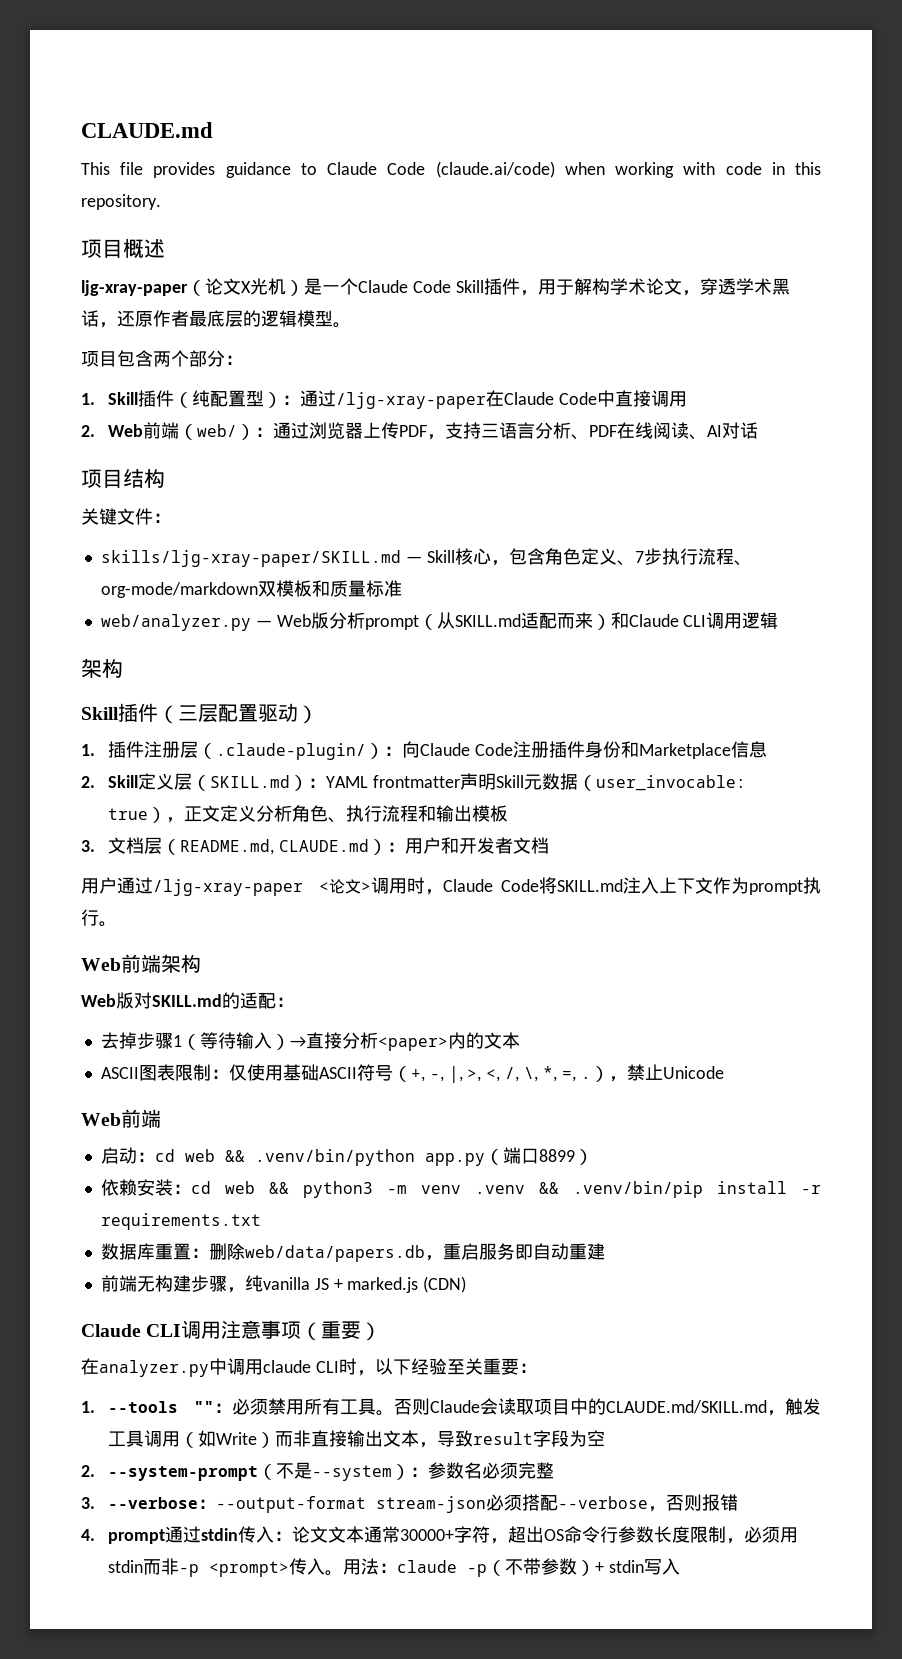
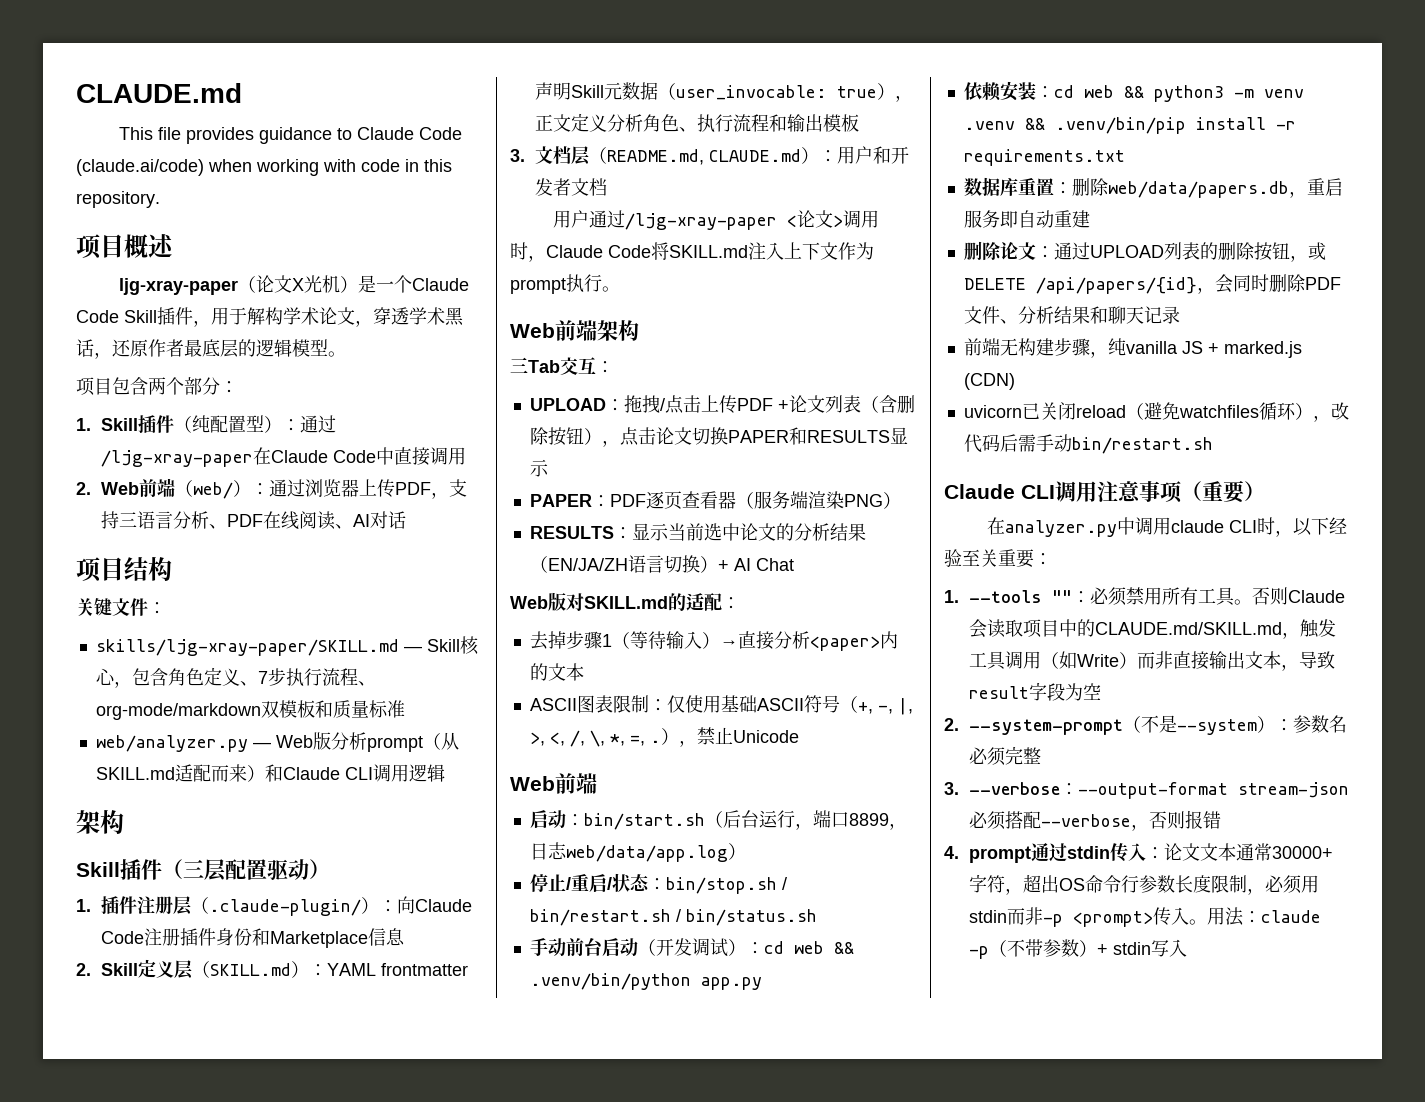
(201, 963) none -> [510,357,614,375] [529,395,915,414] [529,427,908,447] [529,459,549,477] [529,491,901,510] [529,523,866,541] [529,555,794,573] // 三Tab交互： // UPLOAD：拖拽/点击上传PDF +论文列表（含删除按钮），点击论文切换PAPER和RESULTS显示 // PAPER：PDF逐页查看器（服务端渲染PNG） // RESULTS：显示当前选中论文的分析结果（EN/JA/ZH语言切换）+ AI Chat
(155, 1157) none -> [583,810,907,830] [529,842,746,862] [529,873,787,894] [529,909,817,926] [529,937,764,957] bin/start.sh（后台运行，端口8899，日志web/data/app.log） // 停止/重启/状态：bin/stop.sh / bin/restart.sh / bin/status.sh // 手动前台启动（开发调试）：
[484,1147,593,1165] （端口8899） -> (762, 983) none
(605, 1251) none -> [963,241,1326,262] [963,274,1341,294] [963,306,1180,324] // 删除论文：通过UPLOAD列表的删除按钮，或DELETE /api/papers/{id}，会同时删除PDF文件、分析结果和聊天记录
(467, 1284) none -> [963,402,1349,422] [963,434,1213,454] // uvicorn已关闭reload（避免watchfiles循环），改代码后需手动bin/restart.sh

